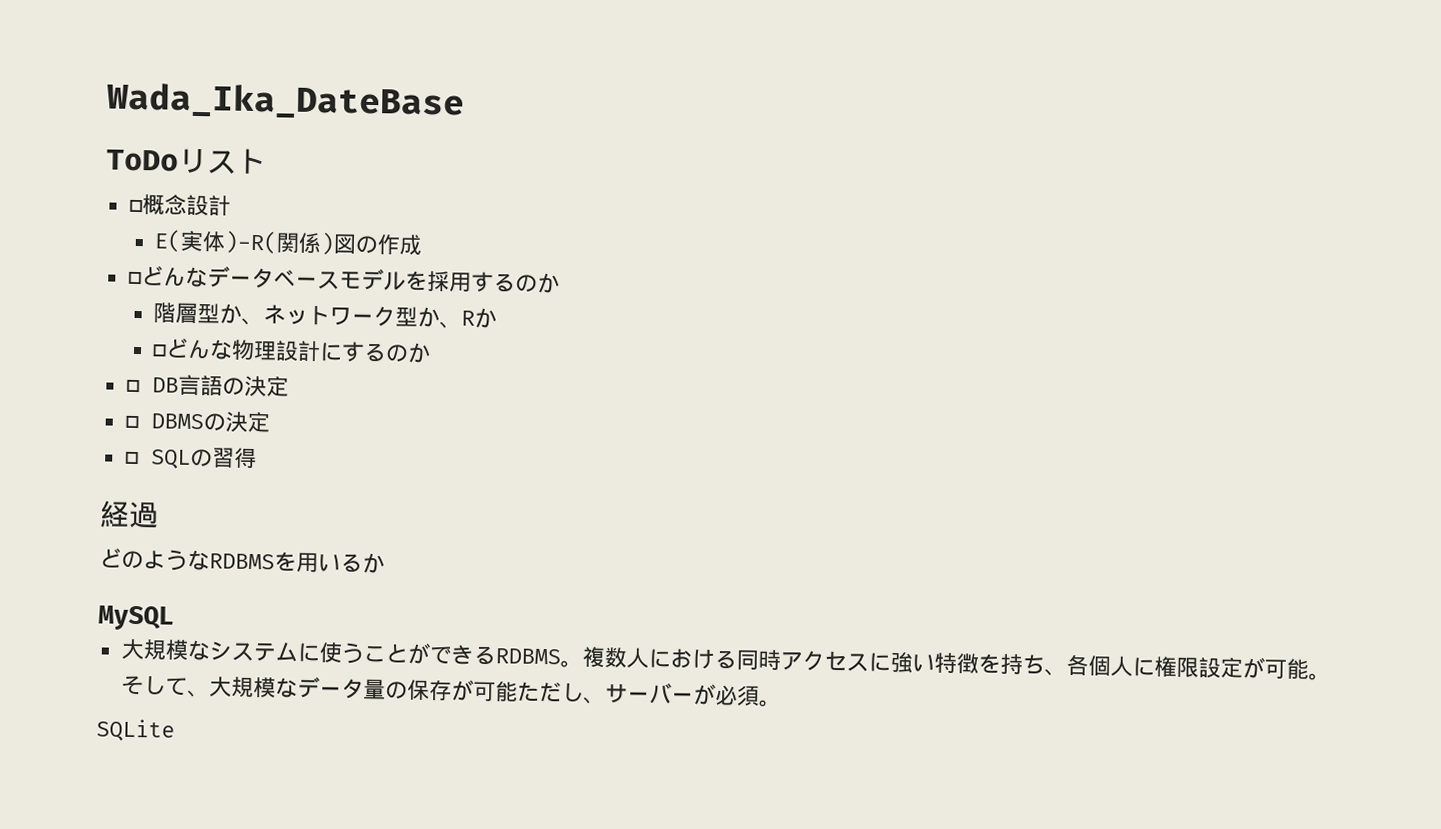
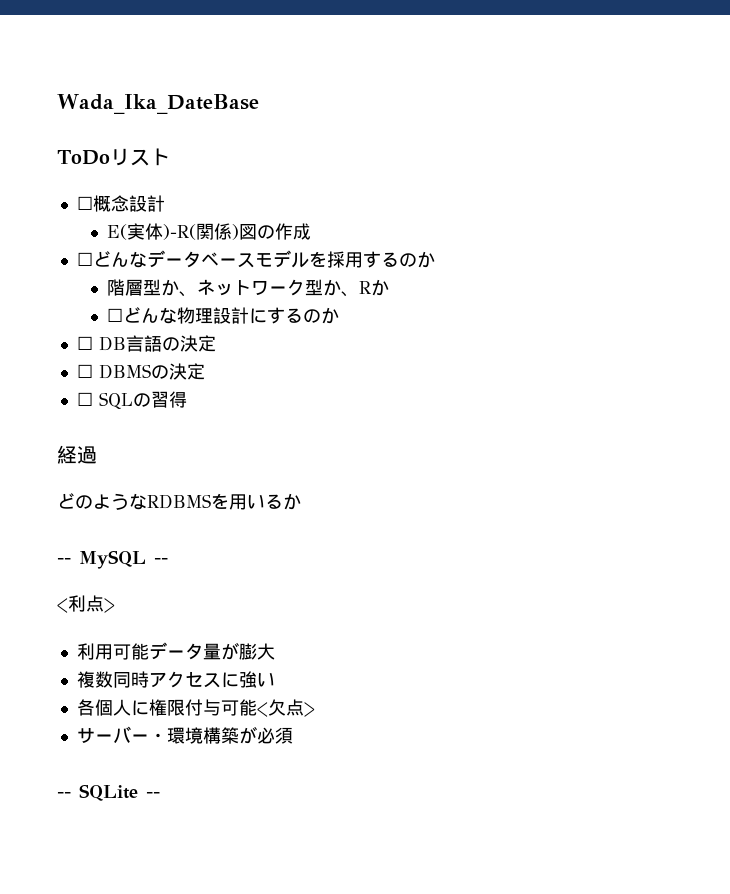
(385, 563) none -> [57,558,71,564] --
[120,638,737,670] // 大規模なシステムに使うことができるRDBMS。複数人における -> [154,558,168,564] [57,595,115,613] [76,642,275,660] [76,671,113,688] -- // <利点> // 利用可能データ量が膨大 // 複数
[933,652,1331,681] [120,675,694,705] 特徴を持ち、各個人に権限設定が可能。そして、大規模なデータ量の保存が可能ただし、サーバー -> [76,699,315,717] [76,726,239,744] // 各個人に権限付与可能<欠点> // サーバー・環境構築
[758,699,782,708] [96,718,175,742] 。 // SQLite -> [57,784,160,801] // -- SQLite --

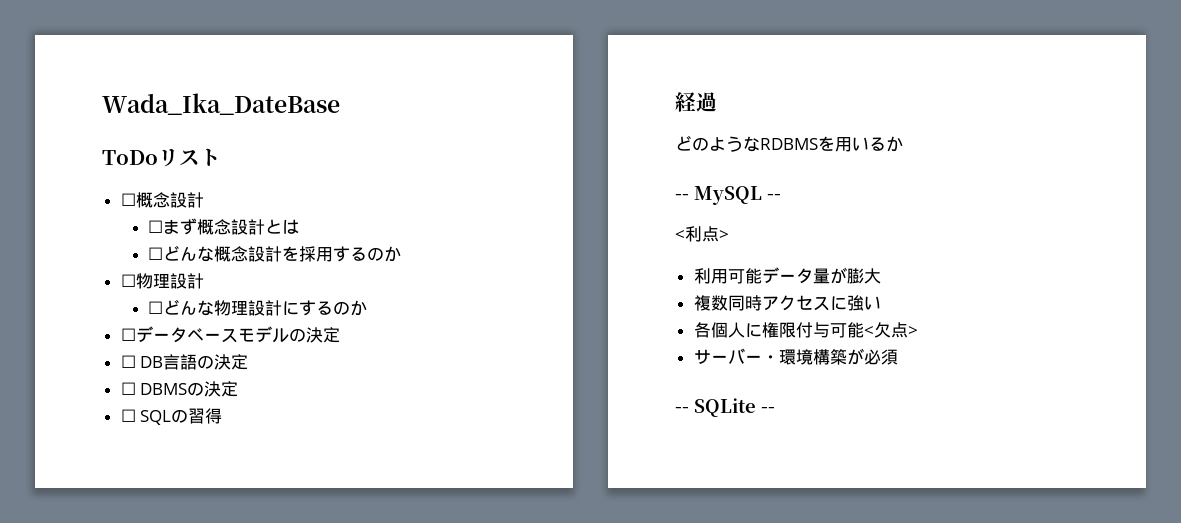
[107,223,312,240] [76,250,435,268] [107,279,390,297] E(実体)-R(関係)図の作成 // ☐どんなデータベースモデルを採用するのか // 階層型か、ネットワーク型か、Rか -> [147,218,299,235] [147,245,401,262] [120,273,204,289] ☐まず概念設計とは // ☐どんな概念設計を採用するのか // ☐物理設計
(340, 315) none -> [120,326,340,343] // ☐データベースモデルの決定

